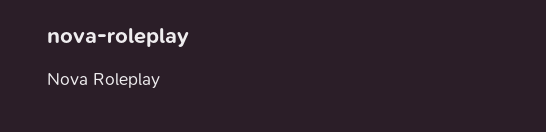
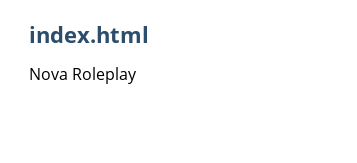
[47,28,189,47] nova-roleplay -> [29,26,149,43] index.html

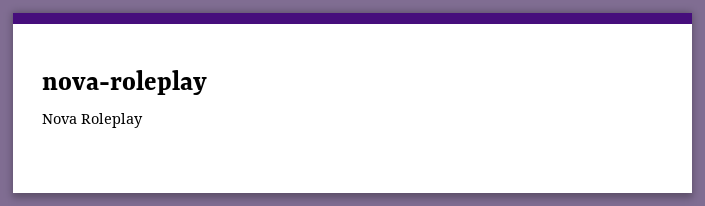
[29,26,149,43] index.html -> [42,70,207,95] nova-roleplay

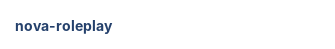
[42,113,143,128] // Nova Roleplay -> (113, 27) none

